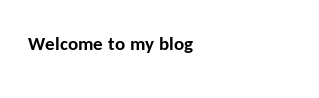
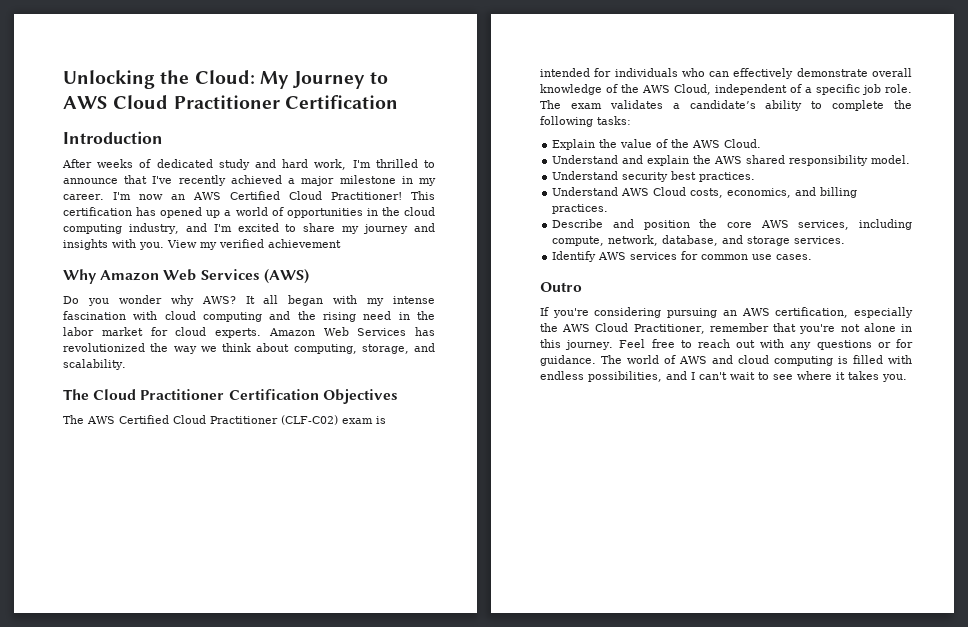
[28,37,194,53] Welcome to my blog -> [63,70,389,89] [63,95,398,109] [63,131,163,144] [62,159,435,170] [63,175,437,186] [63,191,435,200] [63,207,435,218] [63,223,435,234] [63,239,341,250] [63,269,309,284] [63,295,435,306] [63,311,435,322] [63,327,435,338] [63,343,435,354] [63,359,126,370] [63,389,398,404] [63,415,386,425] [540,68,912,79] [540,84,912,95] [540,100,912,111] [540,116,631,127] [552,139,762,150] [552,155,911,166] [552,171,756,182] [552,187,858,198] [552,204,609,214] [552,219,912,230] [552,235,846,246] [552,251,813,262] [540,282,582,292] [540,307,913,318] [540,323,912,334] [540,339,913,350] [540,355,912,366] [540,371,907,382] Unlocking the Cloud: My Journey to AWS Cloud Practitioner Certification // Introduction // After weeks of dedicated study and hard work, I'm thrilled to announce that I've recently achieved a major milestone in my career. I'm now an AWS Certified Cloud Practitioner! This certification has opened up a world of opportunities in the cloud computing industry, and I'm excited to share my journey and insights with you. View my verified achievement // Why Amazon Web Services (AWS) // Do you wonder why AWS? It all began with my intense fascination with cloud computing and the rising need in the labor market for cloud experts. Amazon Web Services has revolutionized the way we think about computing, storage, and scalability. // The Cloud Practitioner Certification Objectives // The AWS Certified Cloud Practitioner (CLF-C02) exam is intended for individuals who can effectively demonstrate overall knowledge of the AWS Cloud, independent of a specific job role. The exam validates a candidate’s ability to complete the following tasks: // Explain the value of the AWS Cloud. // Understand and explain the AWS shared responsibility model. // Understand security best practices. // Understand AWS Cloud costs, economics, and billing practices. // Describe and position the core AWS services, including compute, network, database, and storage services. // Identify AWS services for common use cases. // Outro // If you're considering pursuing an AWS certification, especially the AWS Cloud Practitioner, remember that you're not alone in this journey. Feel free to reach out with any questions or for guidance. The world of AWS and cloud computing is filled with endless possibilities, and I can't wait to see where it takes you.

